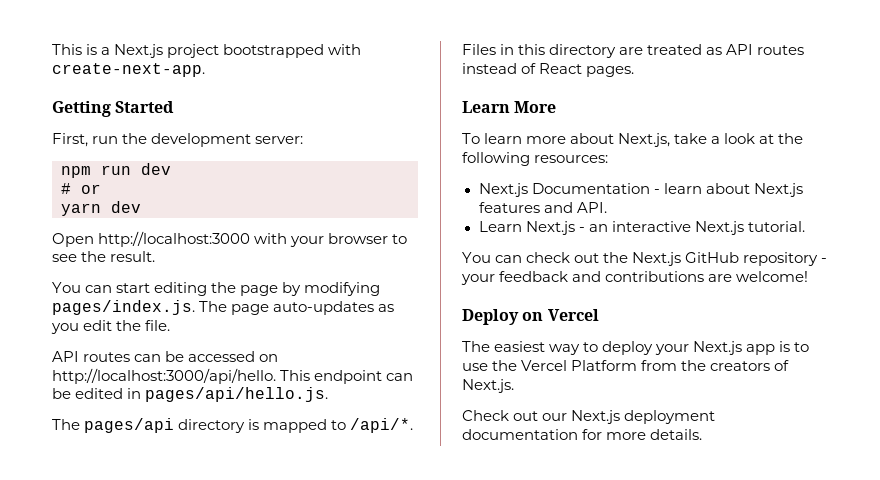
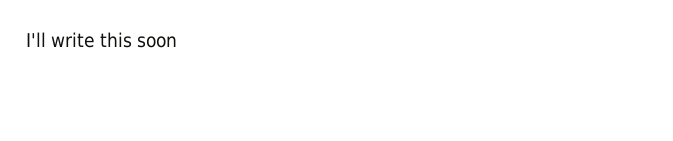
[52,44,362,58] [52,63,205,77] [52,101,175,117] [52,133,304,147] [61,163,171,178] [61,183,101,194] [61,201,141,216] [52,231,408,247] [52,251,156,262] [52,282,381,296] [52,300,395,315] [51,320,171,334] [52,351,279,362] [52,368,414,384] [52,387,329,402] [52,418,414,433] [462,44,805,58] [462,63,635,77] [462,101,557,113] [462,133,804,147] [462,152,609,166] [478,183,803,197] [478,202,607,213] [478,221,805,235] [462,252,828,266] [461,271,809,285] [462,309,599,325] [462,341,810,355] [462,360,790,371] [462,379,514,393] [462,410,716,424] [462,429,703,440] This is a Next.js project bootstrapped with create-next-app. // Getting Started // First, run the development server: // npm run dev // # or // yarn dev // Open http://localhost:3000 with your browser to see the result. // You can start editing the page by modifying pages/index.js. The page auto-updates as you edit the file. // API routes can be accessed on http://localhost:3000/api/hello. This endpoint can be edited in pages/api/hello.js. // The pages/api directory is mapped to /api/*. Files in this directory are treated as API routes instead of React pages. // Learn More // To learn more about Next.js, take a look at the following resources: // Next.js Documentation - learn about Next.js features and API. // Learn Next.js - an interactive Next.js tutorial. // You can check out the Next.js GitHub repository - your feedback and contributions are welcome! // Deploy on Vercel // The easiest way to deploy your Next.js app is to use the Vercel Platform from the creators of Next.js. // Check out our Next.js deployment documentation for more details. -> [26,32,178,48] I'll write this soon

